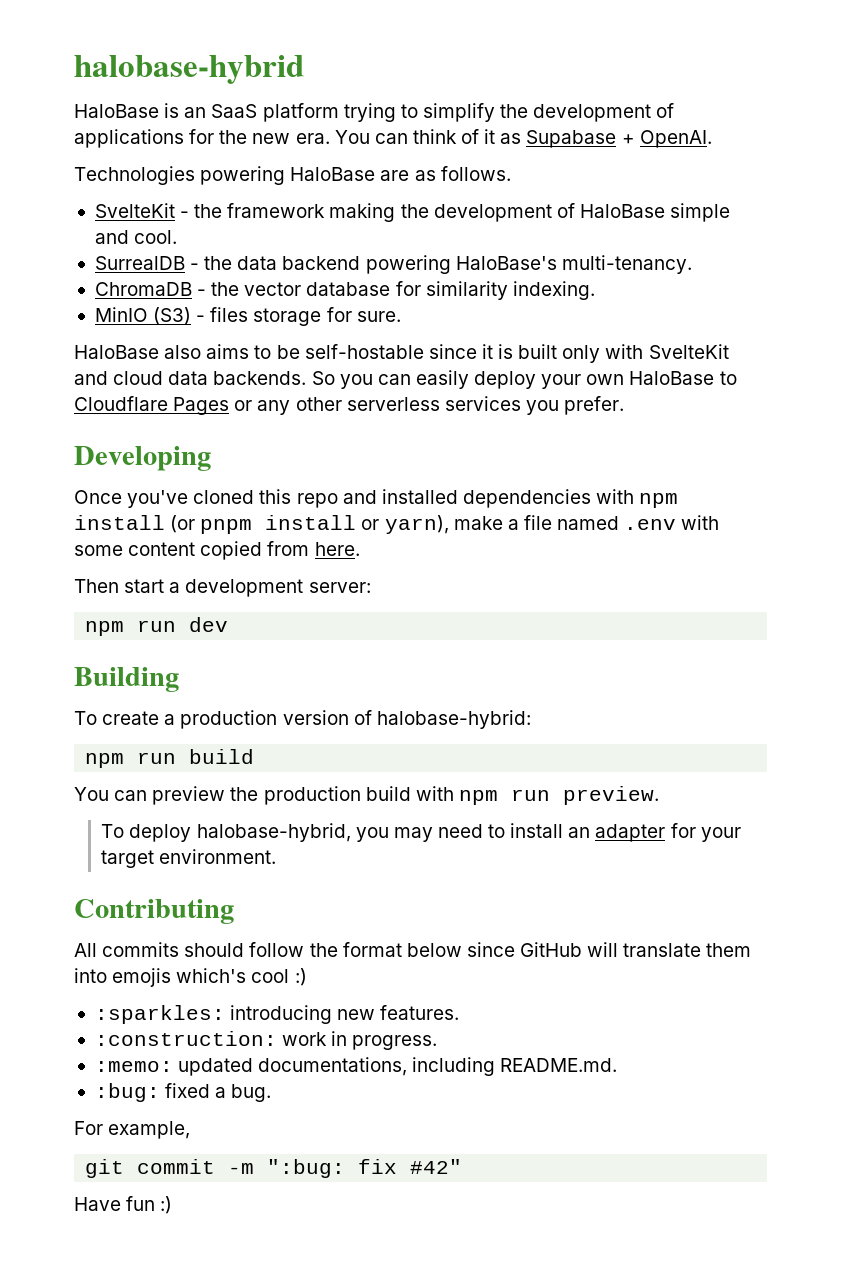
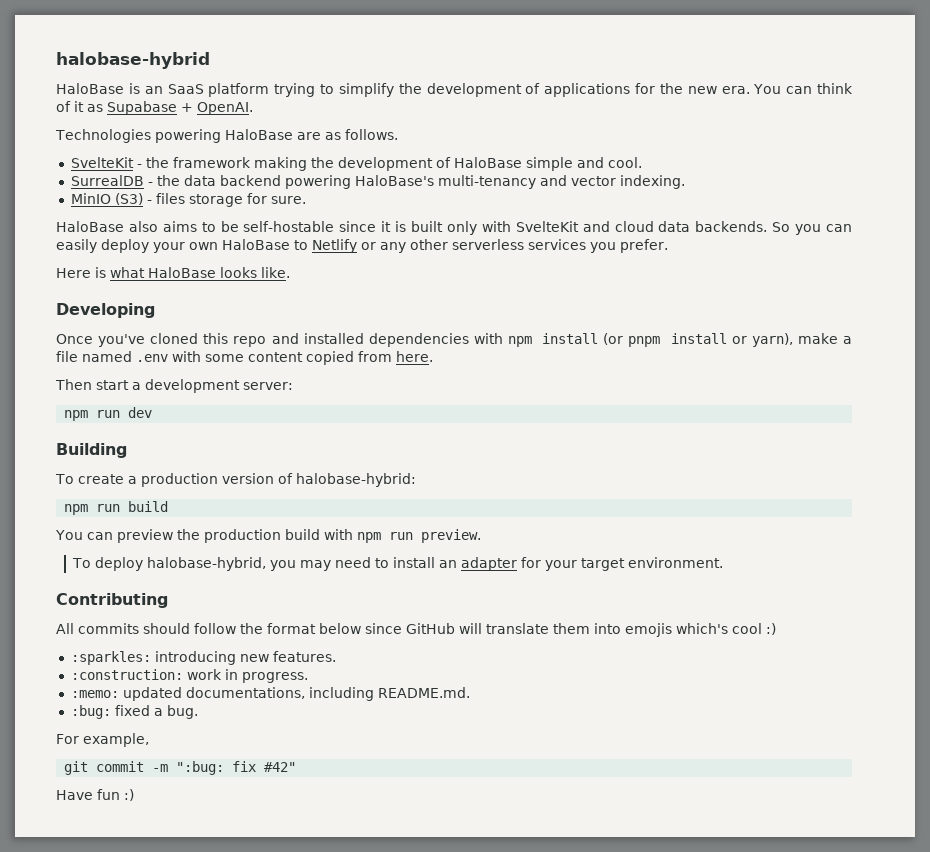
[561,255,692,274] [94,281,508,300] multi-tenancy. // ChromaDB - the vector database for similarity -> [437,175,616,189] multi-tenancy and vector
[74,396,230,415] Cloudflare Pages -> [312,239,357,253] Netlify
(625, 405) none -> [56,267,290,278] // Here is what HaloBase looks like.

